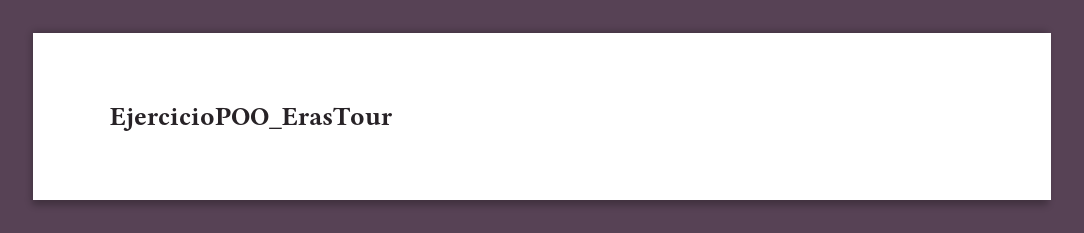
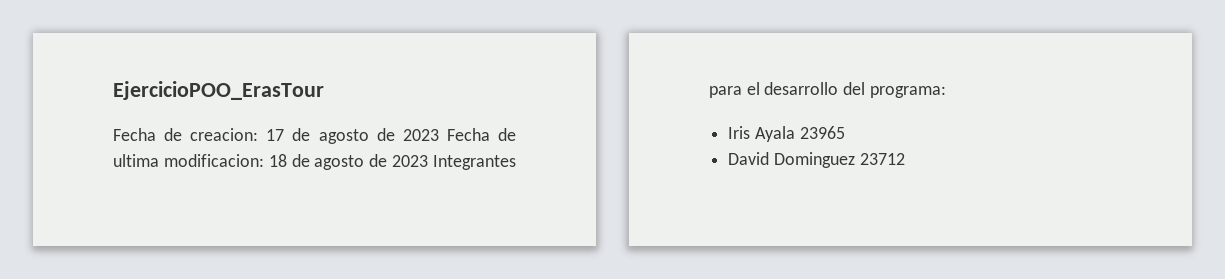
(393, 119) none -> [113,128,516,144] [113,154,516,170] [709,82,946,98] [728,126,845,142] [728,152,905,168] // Fecha de creacion: 17 de agosto de 2023 Fecha de ultima modificacion: 18 de agosto de 2023 Integrantes para el desarrollo del programa: // Iris Ayala 23965 // David Dominguez 23712

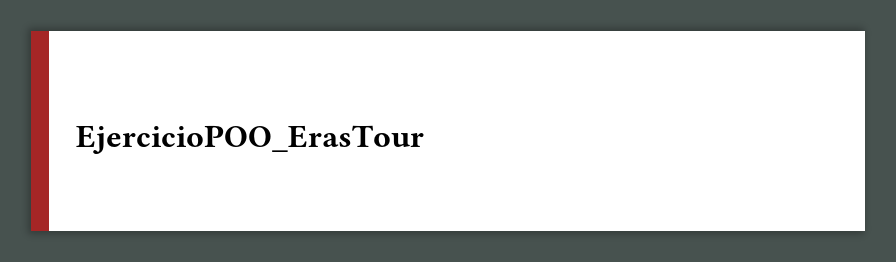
[113,128,516,144] [113,154,516,170] [709,82,946,98] [728,126,845,142] [728,152,905,168] // Fecha de creacion: 17 de agosto de 2023 Fecha de ultima modificacion: 18 de agosto de 2023 Integrantes para el desarrollo del programa: // Iris Ayala 23965 // David Dominguez 23712 -> (424, 139) none

